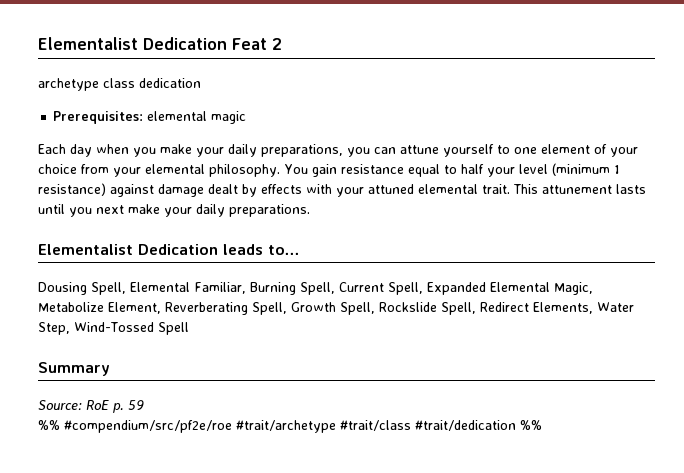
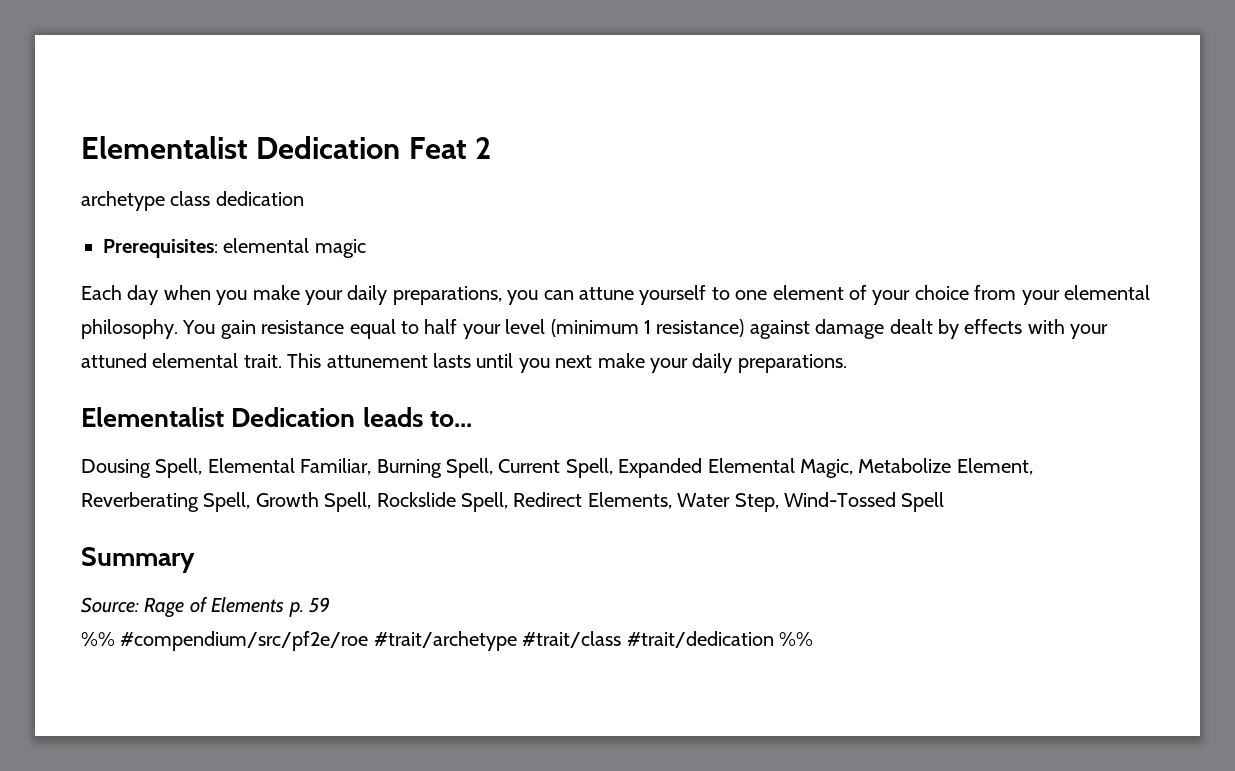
[86,400,109,410] RoE -> [144,597,285,618] Rage of Elements

